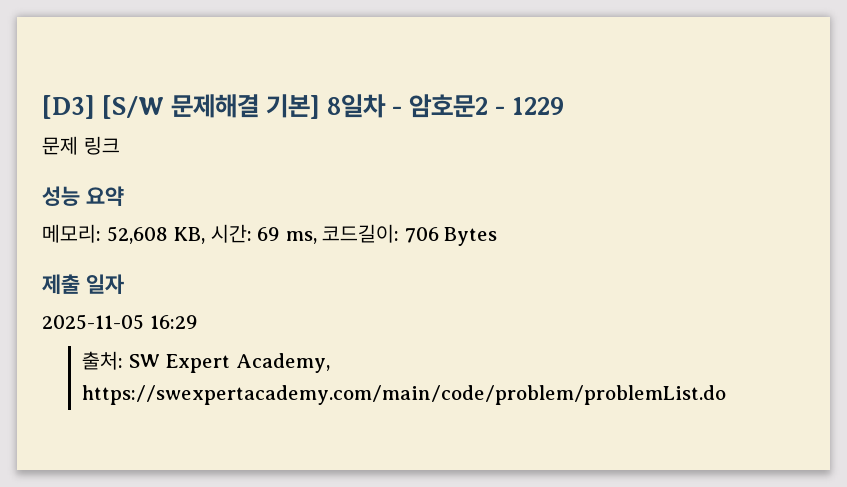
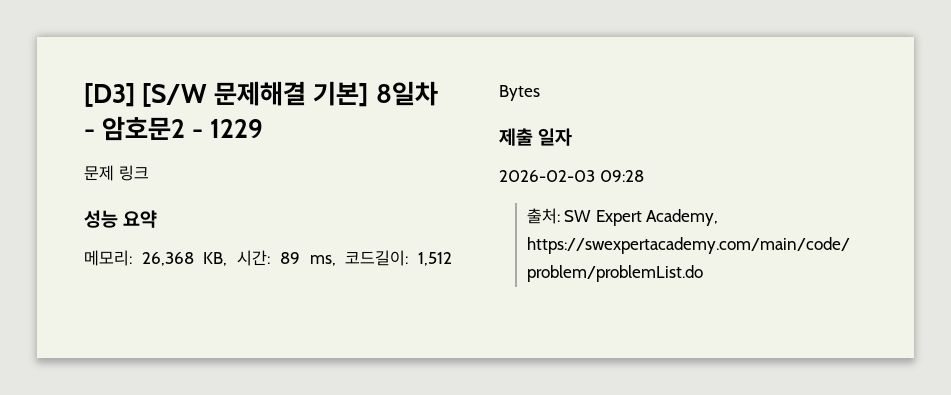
[106,226,168,244] 52,608 -> [141,252,194,266] 26,368
[257,227,281,241] 69 -> [279,252,300,264] 89
[404,227,439,243] 706 -> [418,252,453,266] 1,512
[42,314,198,330] 2025-11-05 16:29 -> [499,170,644,182] 2026-02-03 09:28

